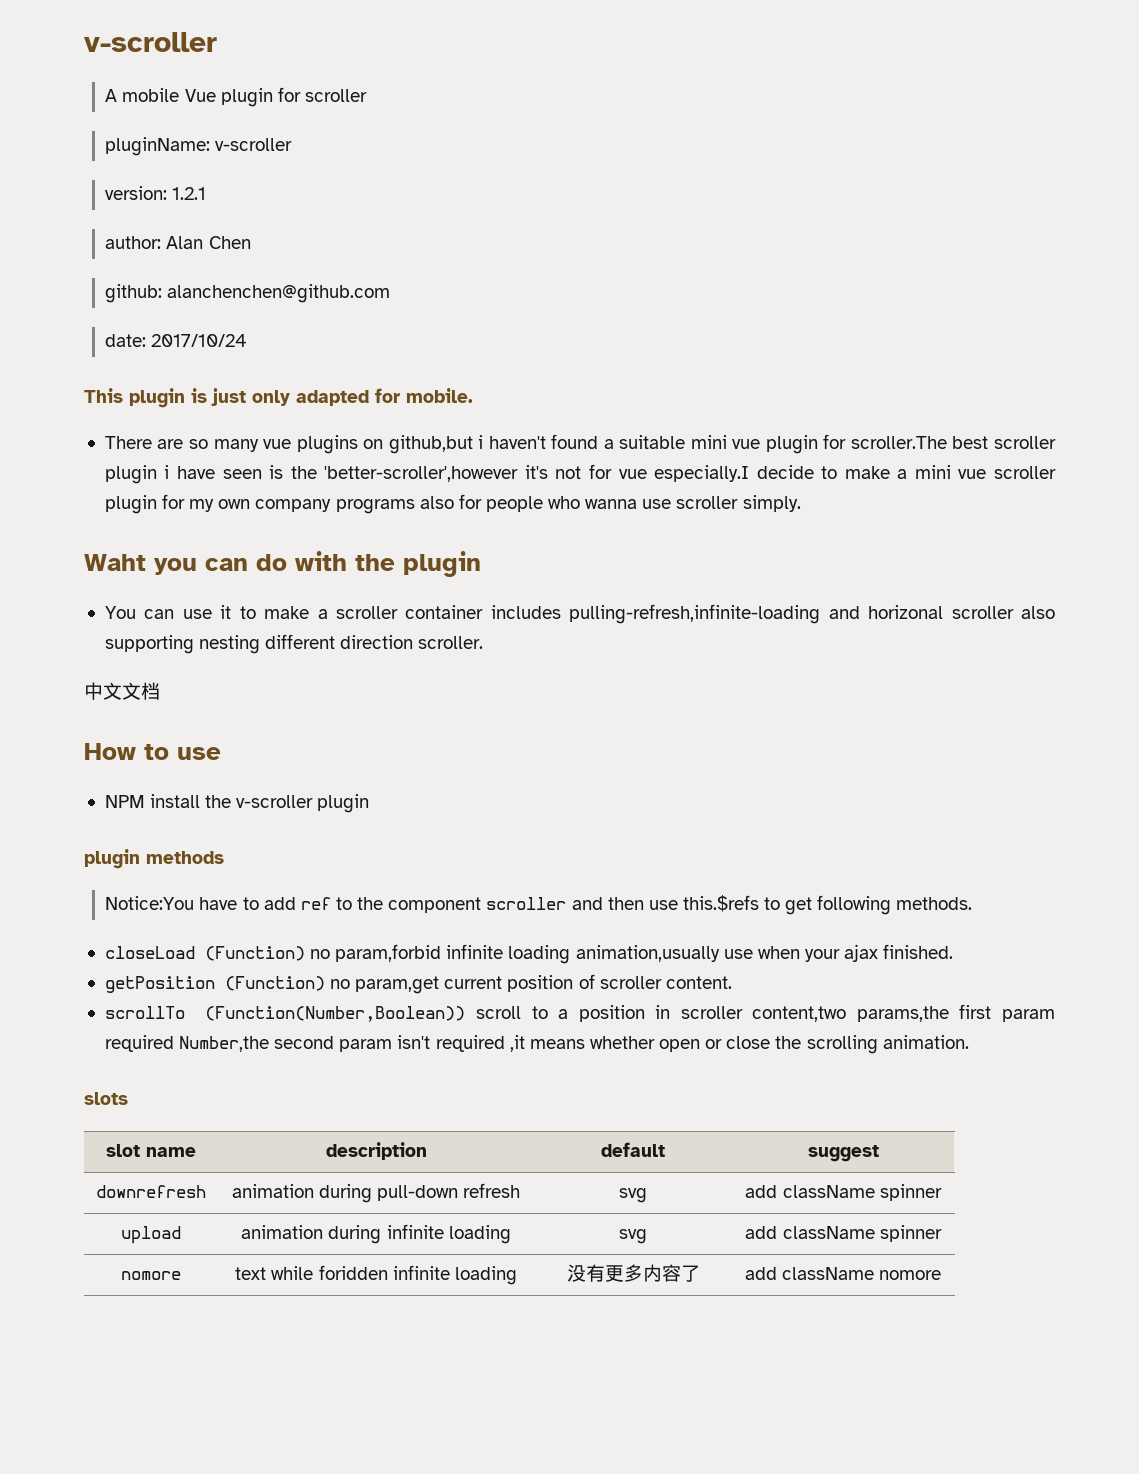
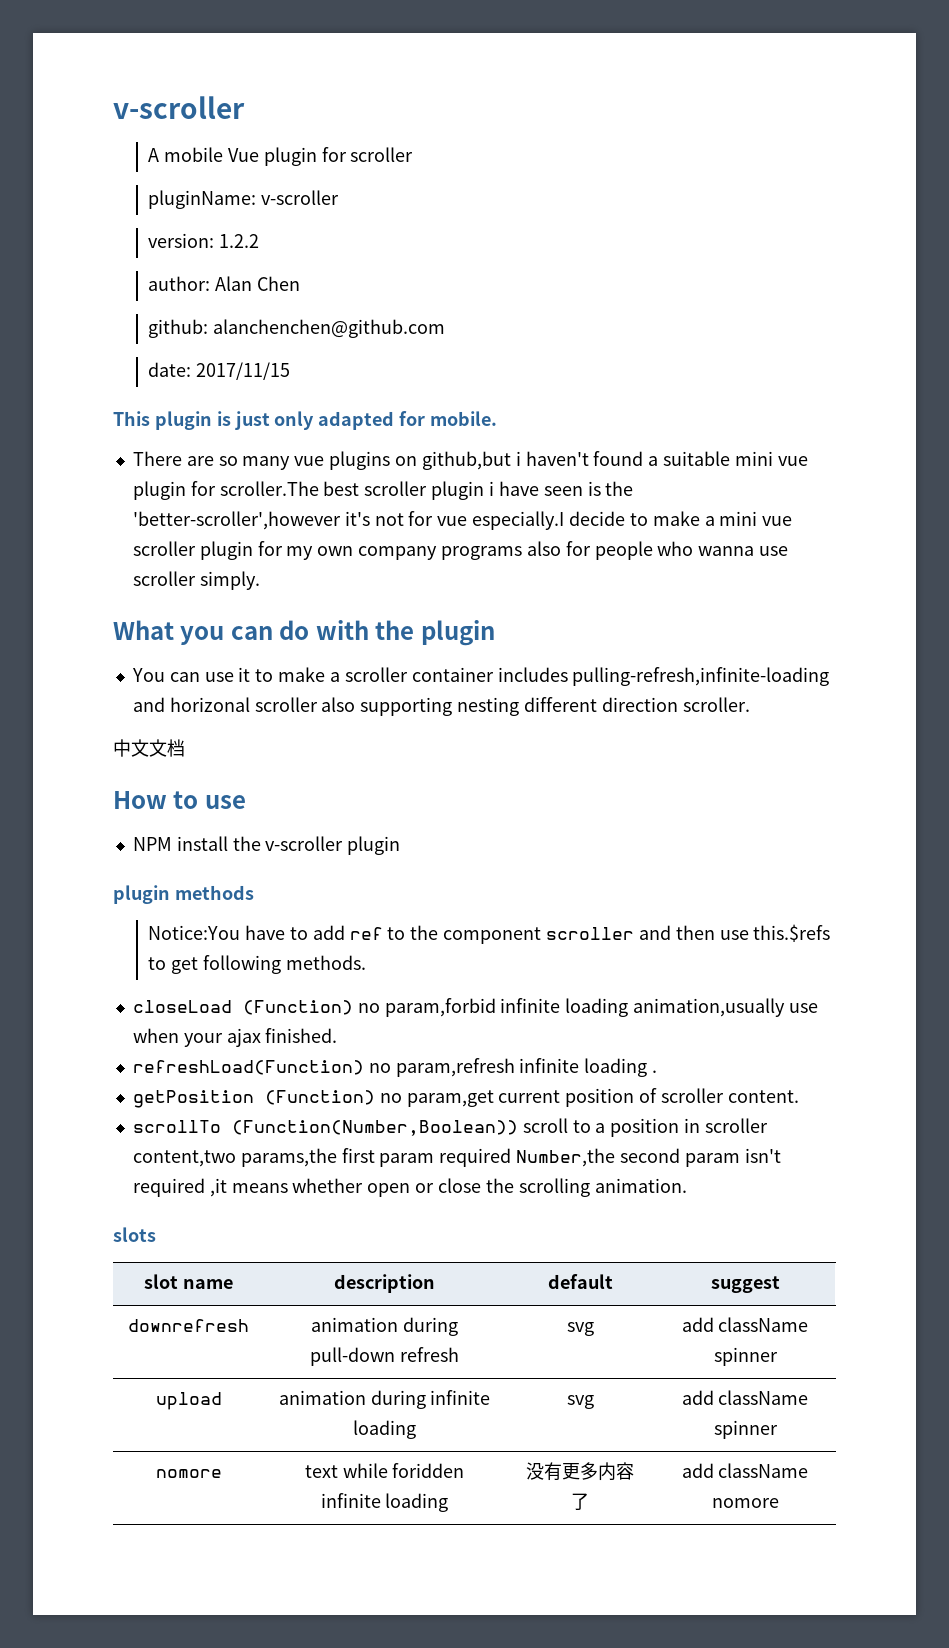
[172,187,207,200] 1.2.1 -> [219,234,260,248] 1.2.2
[151,334,248,347] 2017/10/24 -> [196,362,291,380] 2017/11/15
[84,554,146,571] Waht -> [113,620,174,640] What
(954, 951) none -> [132,1058,658,1077] // refreshLoad(Function) no param,refresh infinite loading .

